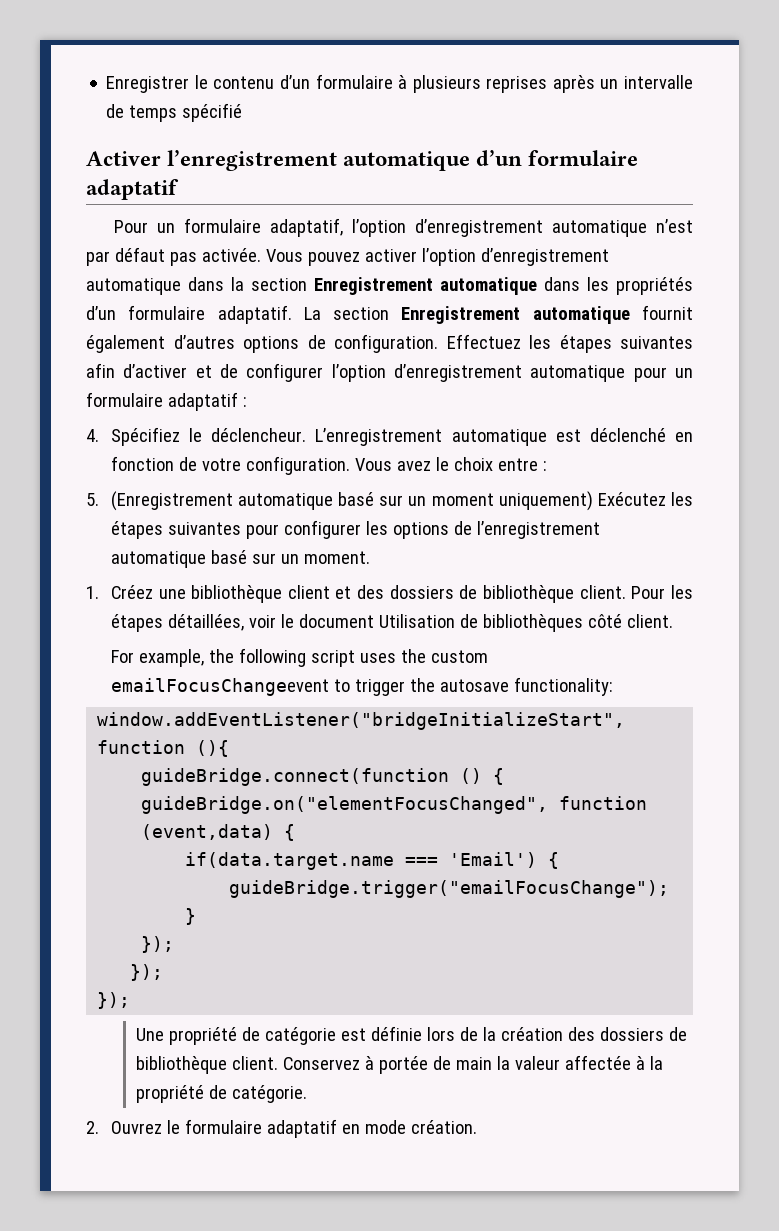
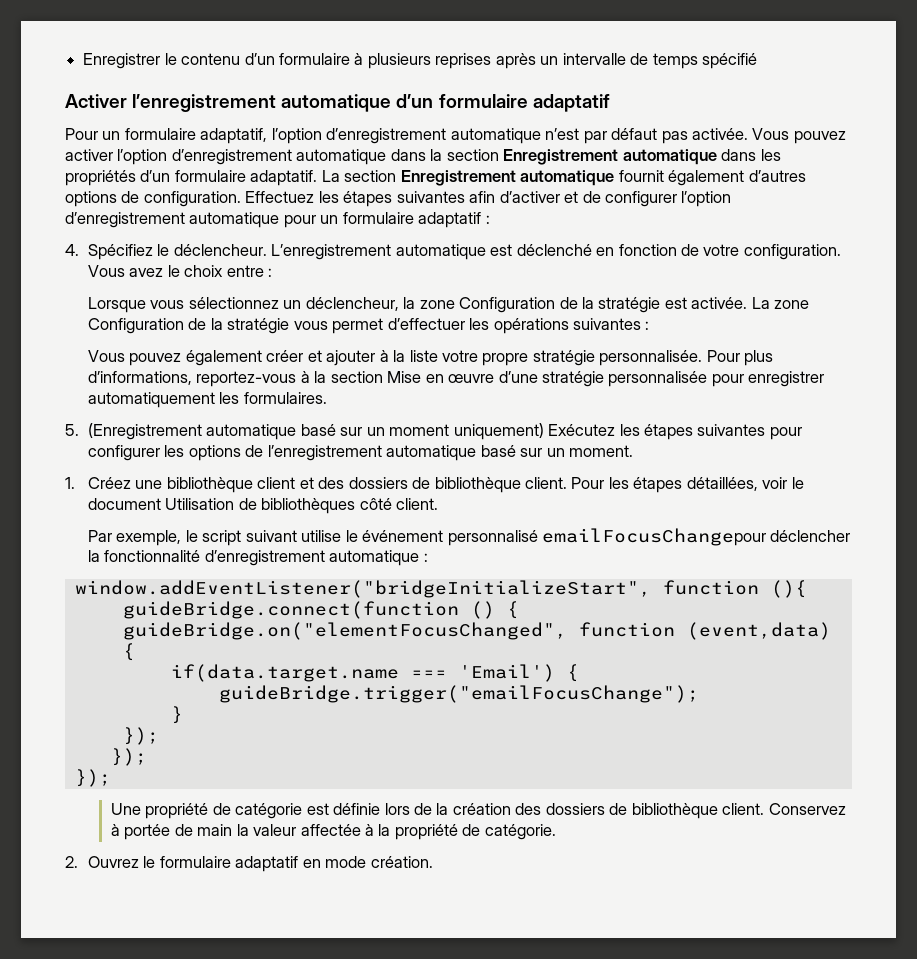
(547, 466) none -> [87,297,810,313] [87,318,650,334] [87,350,774,366] [87,371,825,387] [87,392,327,408] // Lorsque vous sélectionnez un déclencheur, la zone Configuration de la stratégie est activée. La zone Configuration de la stratégie vous permet d’effectuer les opérations suivantes : // Vous pouvez également créer et ajouter à la liste votre propre stratégie personnalisée. Pour plus d’informations, reportez-vous à la section Mise en œuvre d’une stratégie personnalisée pour enregistrer automatiquement les formulaires.
[110,648,488,667] [110,677,613,696] For example, the following script uses the custom emailFocusChangeevent to trigger the autosave functionality: -> [87,528,851,546] [87,550,428,566] Par exemple, le script suivant utilise le événement personnalisé emailFocusChangepour déclencher la fonctionnalité d’enregistrement automatique :

